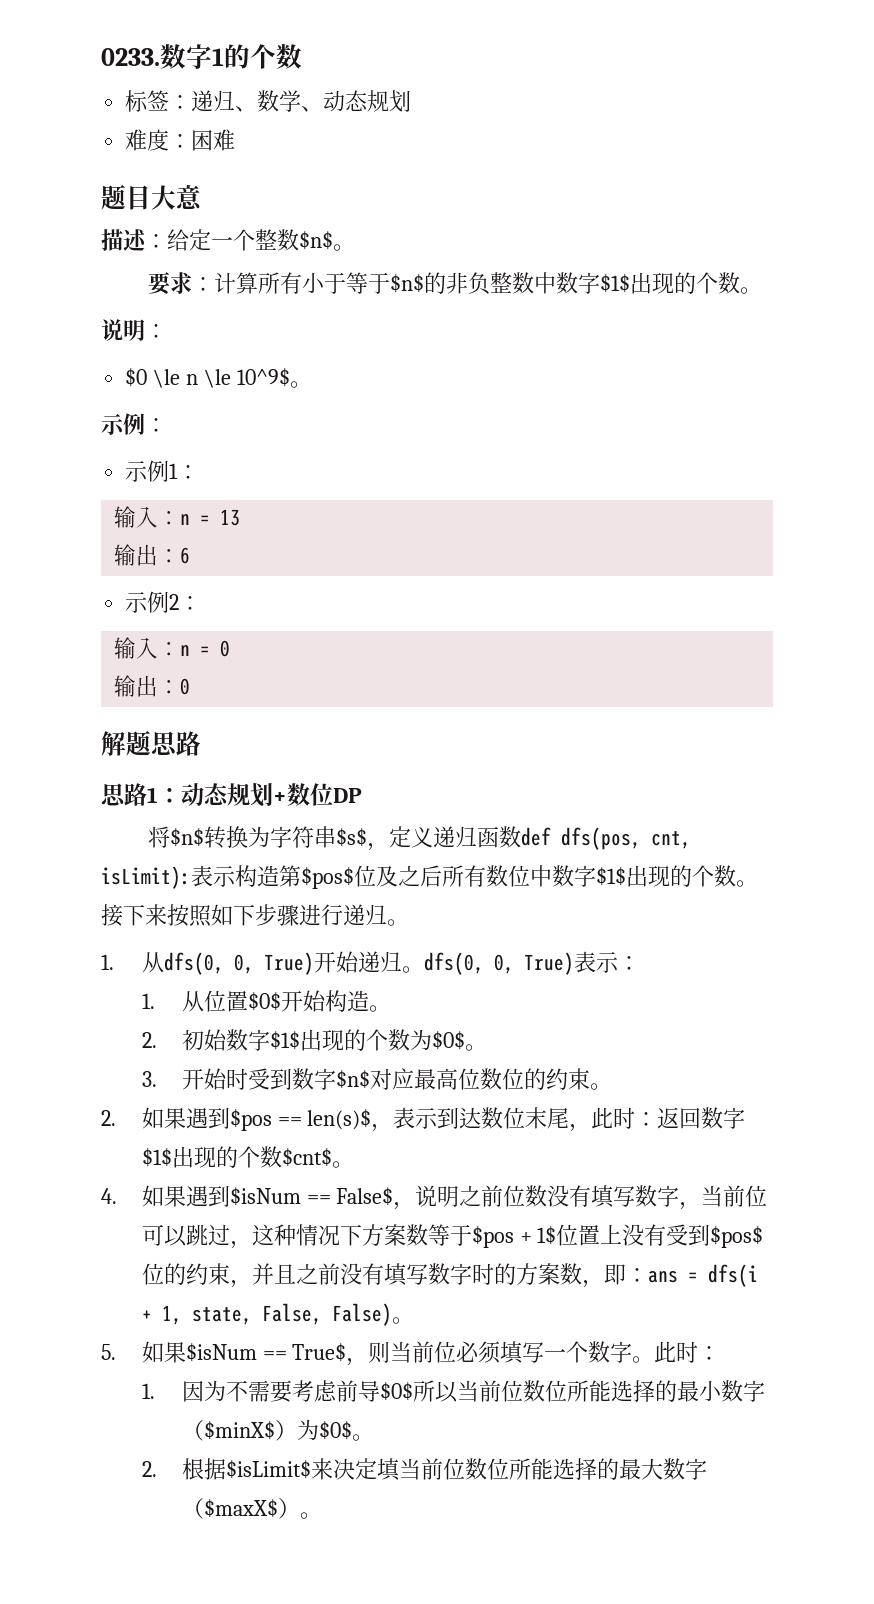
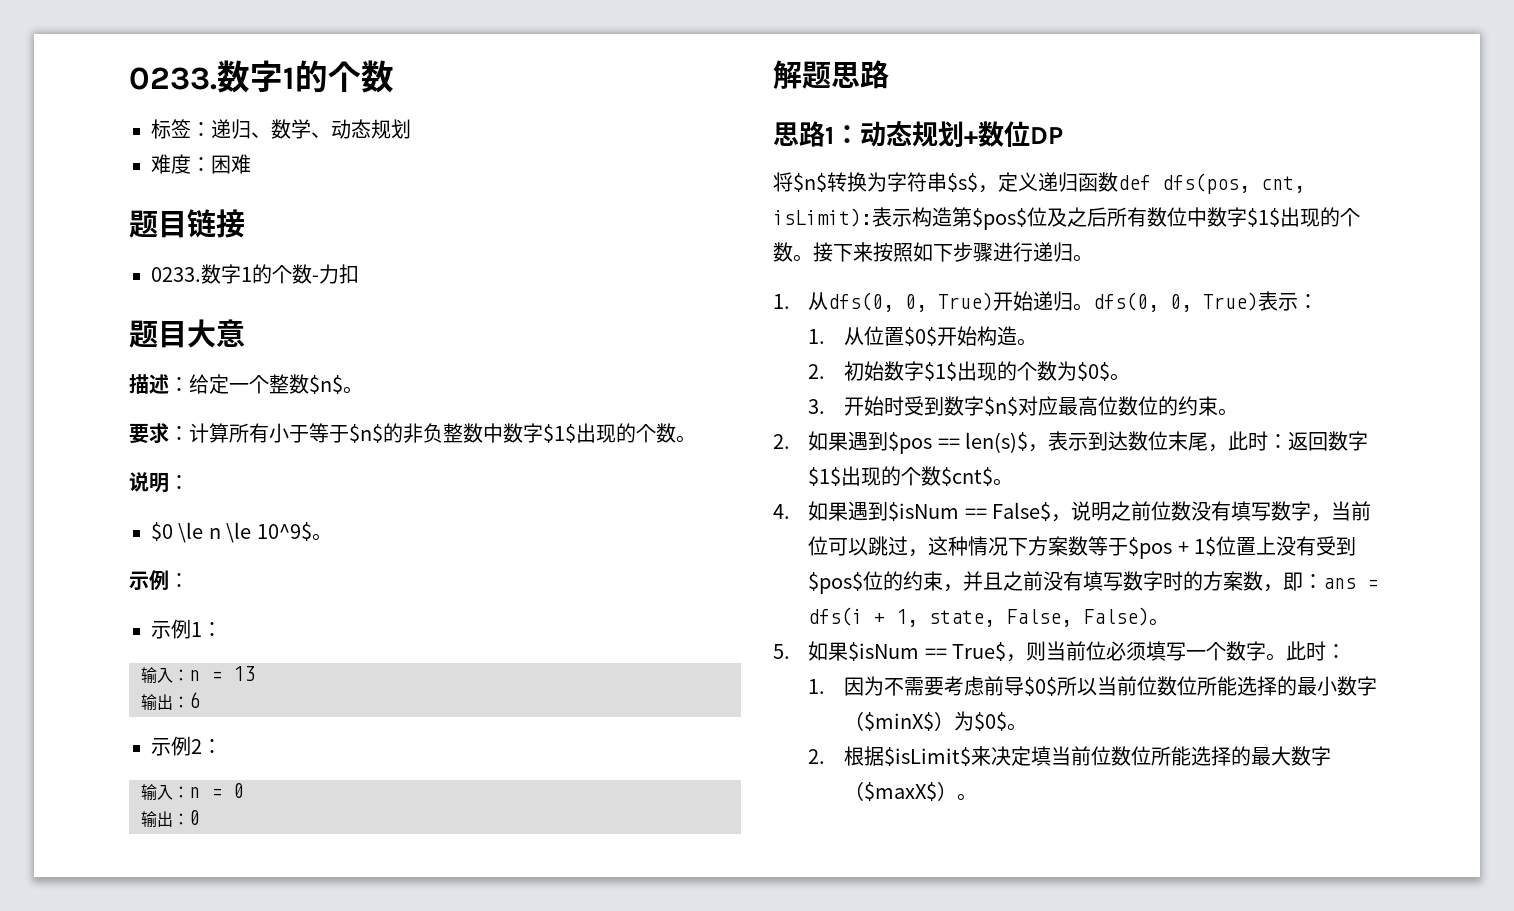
(236, 140) none -> [129,209,245,238] [151,264,359,284] // 题目链接 // 0233.数字1的个数-力扣

